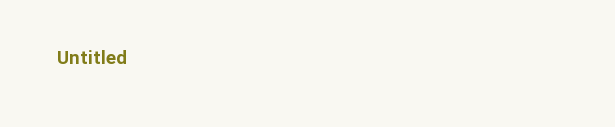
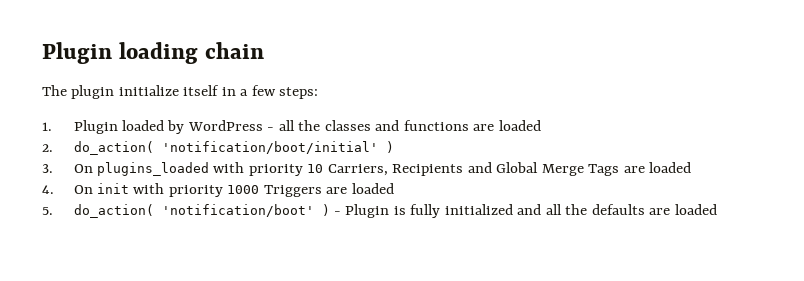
[57,50,127,64] Untitled -> [42,42,265,64] [42,85,319,99] [42,120,541,134] [42,141,394,155] [42,162,692,176] [42,183,394,197] [42,204,717,218] Plugin loading chain // The plugin initialize itself in a few steps: // 1. Plugin loaded by WordPress - all the classes and functions are loaded // 2. do_action( 'notification/boot/initial' ) // 3. On plugins_loaded with priority 10 Carriers, Recipients and Global Merge Tags are loaded // 4. On init with priority 1000 Triggers are loaded // 5. do_action( 'notification/boot' ) - Plugin is fully initialized and all the defaults are loaded

